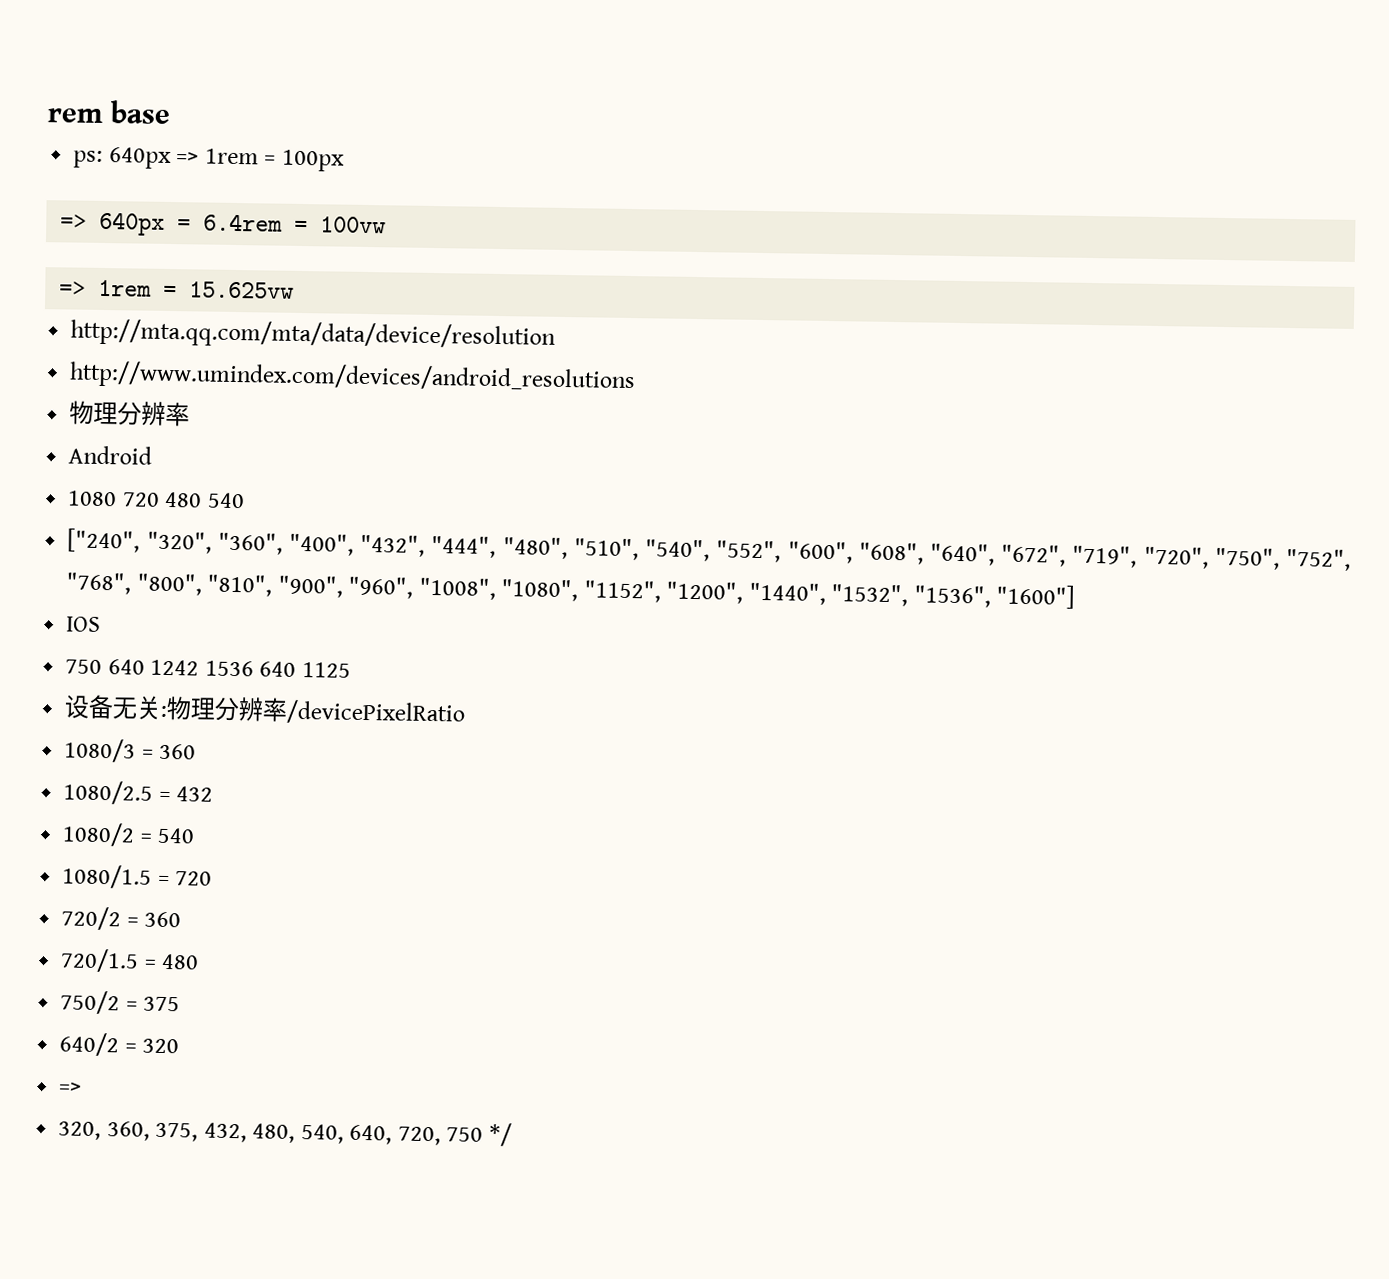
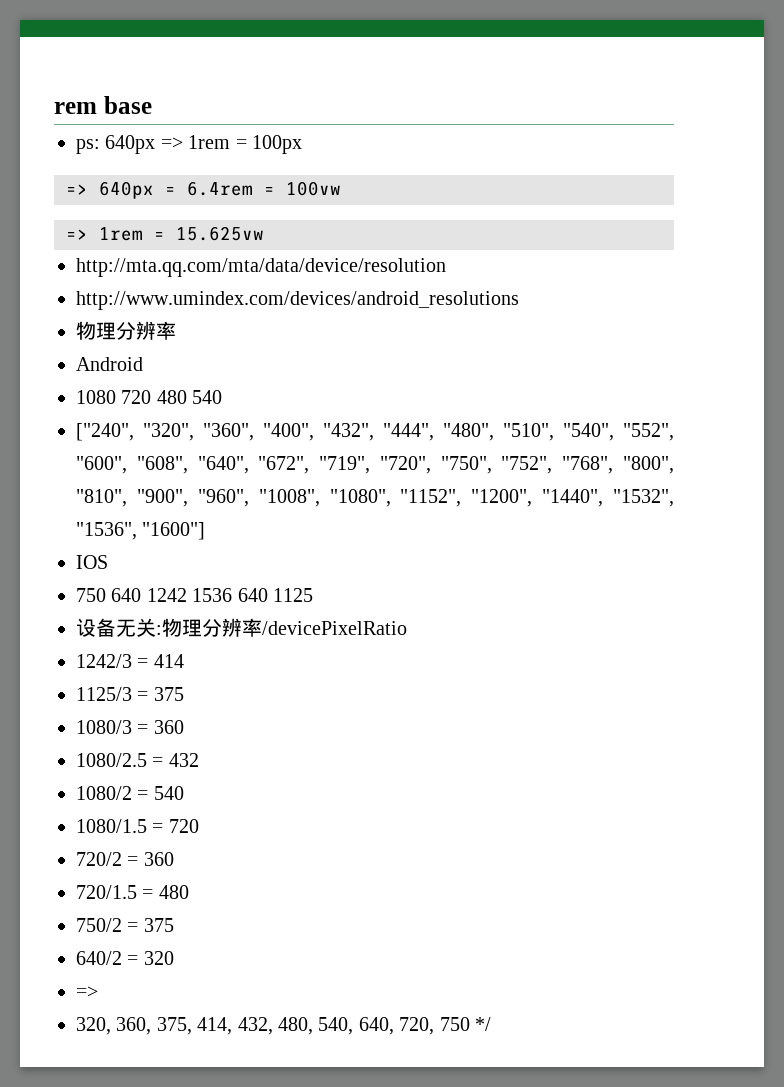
(467, 712) none -> [76,654,184,668] [76,687,184,701] // 1242/3 = 414 // 1125/3 = 375
(199, 1132) none -> [197,1017,233,1035] 414,

